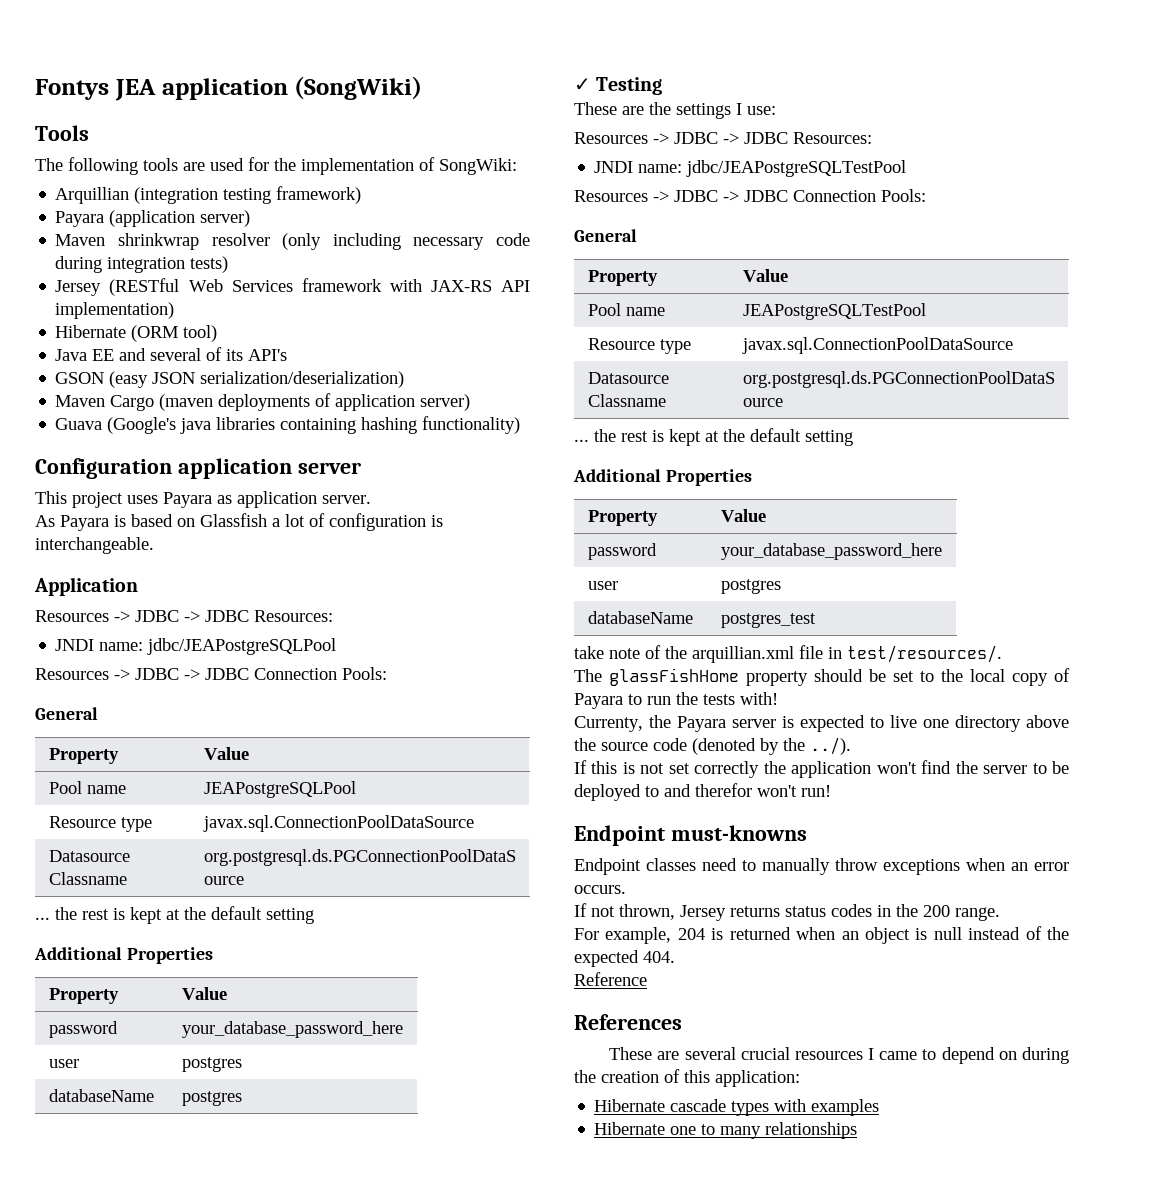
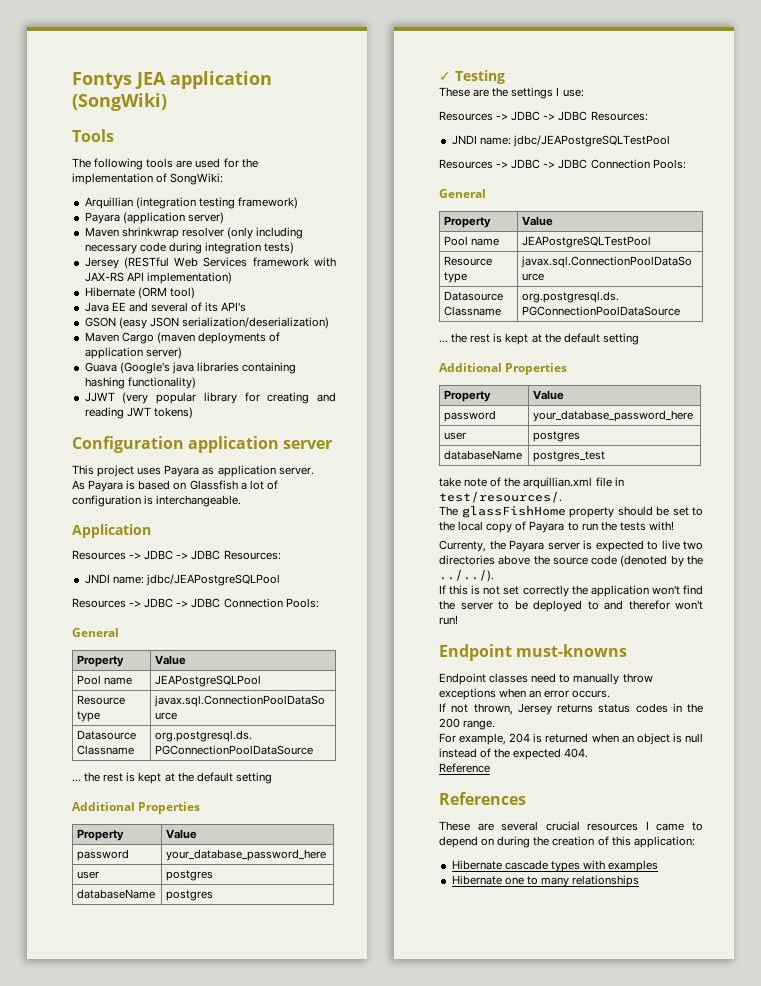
(521, 425) none -> [84,392,336,404] [84,407,193,419] // JJWT (very popular library for creating and reading JWT tokens)
[923,715,1021,732] one directory -> [683,541,703,550] [439,555,495,565] two directories
[810,737,851,755] ../). -> [439,569,494,582] ../../).

